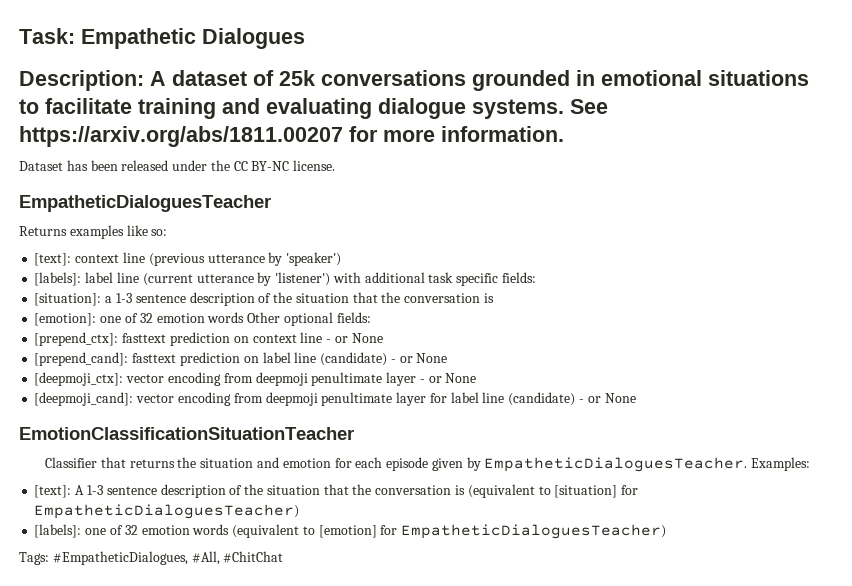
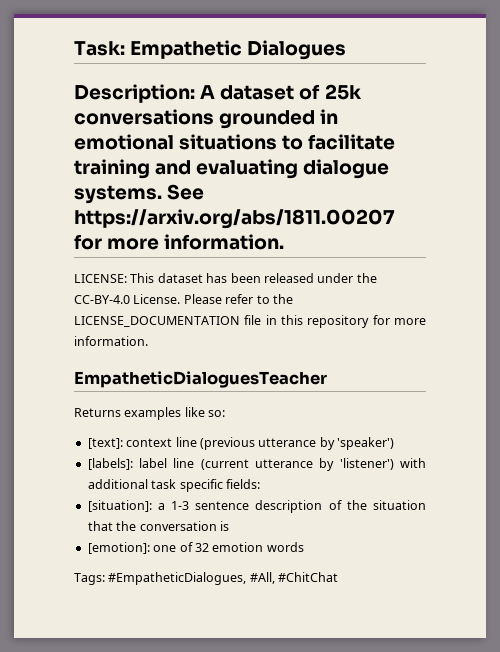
[19,161,63,171] Dataset -> [74,273,203,283] LICENSE: This dataset
[233,160,336,171] CC BY-NC license. -> [74,294,293,304] [74,315,426,328] [74,336,148,346] CC-BY-4.0 License. Please refer to the LICENSE_DOCUMENTATION file in this repository for more information.
[247,312,371,326] [34,332,383,346] [34,352,448,366] [34,372,477,386] [34,392,636,406] [19,427,354,440] [45,457,811,472] [34,484,639,498] [34,504,300,519] [34,524,667,539] Other optional fields: // [prepend_ctx]: fasttext prediction on context line - or None // [prepend_cand]: fasttext prediction on label line (candidate) - or None // [deepmoji_ctx]: vector encoding from deepmoji penultimate layer - or None // [deepmoji_cand]: vector encoding from deepmoji penultimate layer for label line (candidate) - or None // EmotionClassificationSituationTeacher // Classifier that returns the situation and emotion for each episode given by EmpatheticDialoguesTeacher. Examples: // [text]: A 1-3 sentence description of the situation that the conversation is (equivalent to [situation] for EmpatheticDialoguesTeacher) // [labels]: one of 32 emotion words (equivalent to [emotion] for EmpatheticDialoguesTeacher) -> (304, 547) none

